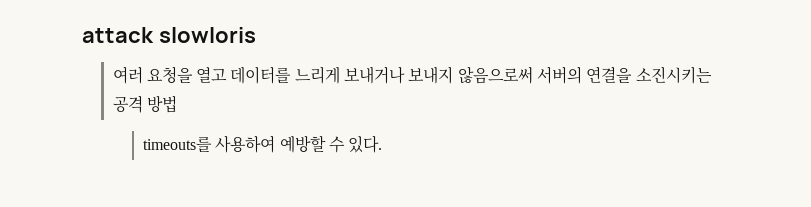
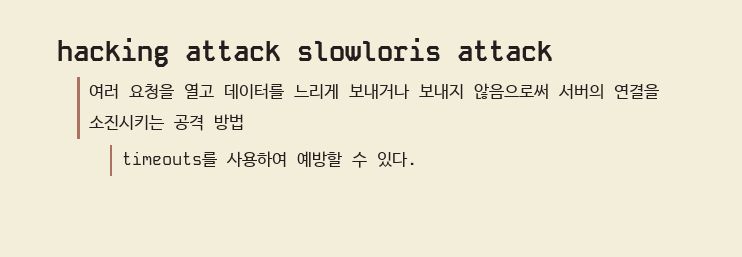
(82, 35) none -> [57,38,169,67] hacking
(256, 35) none -> [457,40,553,61] attack

